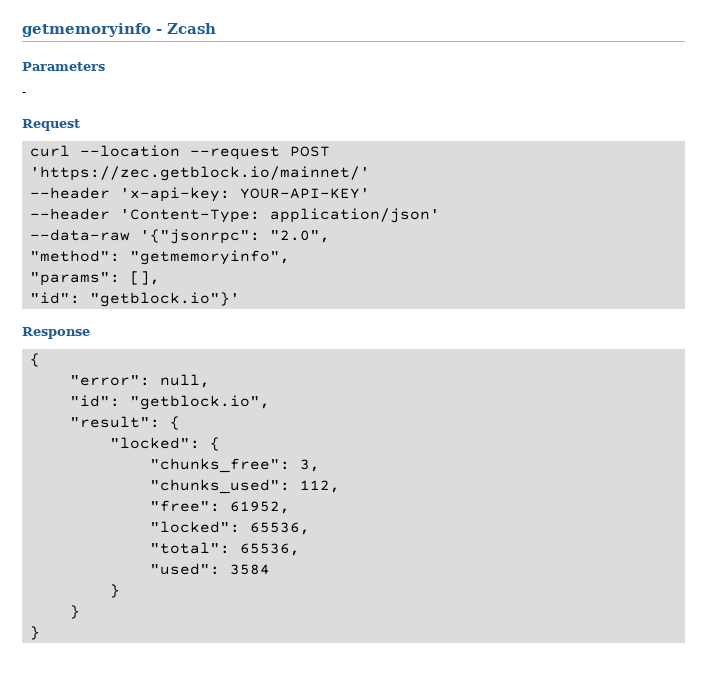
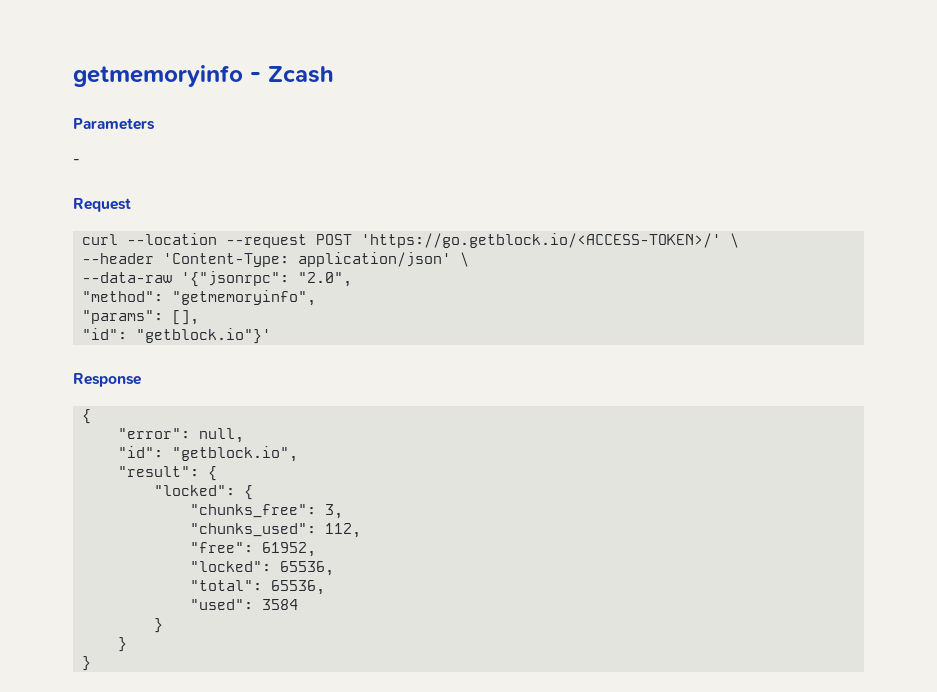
[29,166,370,181] [29,187,370,202] 'https://zec.getblock.io/mainnet/' // --header 'x-api-key: YOUR-API-KEY' -> [361,233,740,248] 'https://go.getblock.io/<ACCESS-TOKEN>/' \
(440, 215) none -> [460,252,470,267] \

